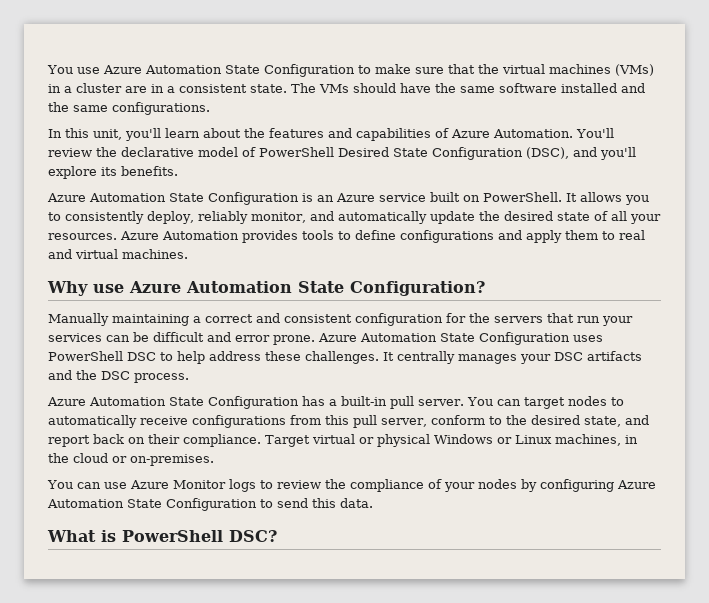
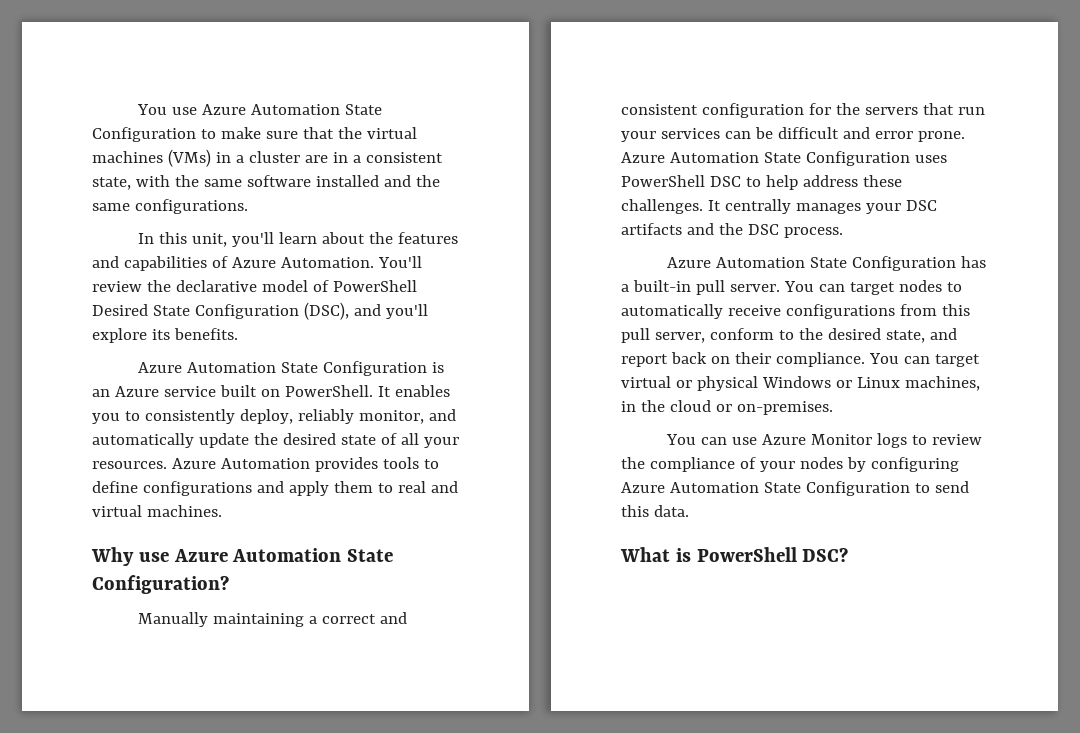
[250,83,431,93] state. The VMs should have -> [92,175,170,190] state, with
[580,192,622,202] allows -> [394,385,450,397] enables
[265,435,310,447] Target -> [868,353,980,367] You can target

